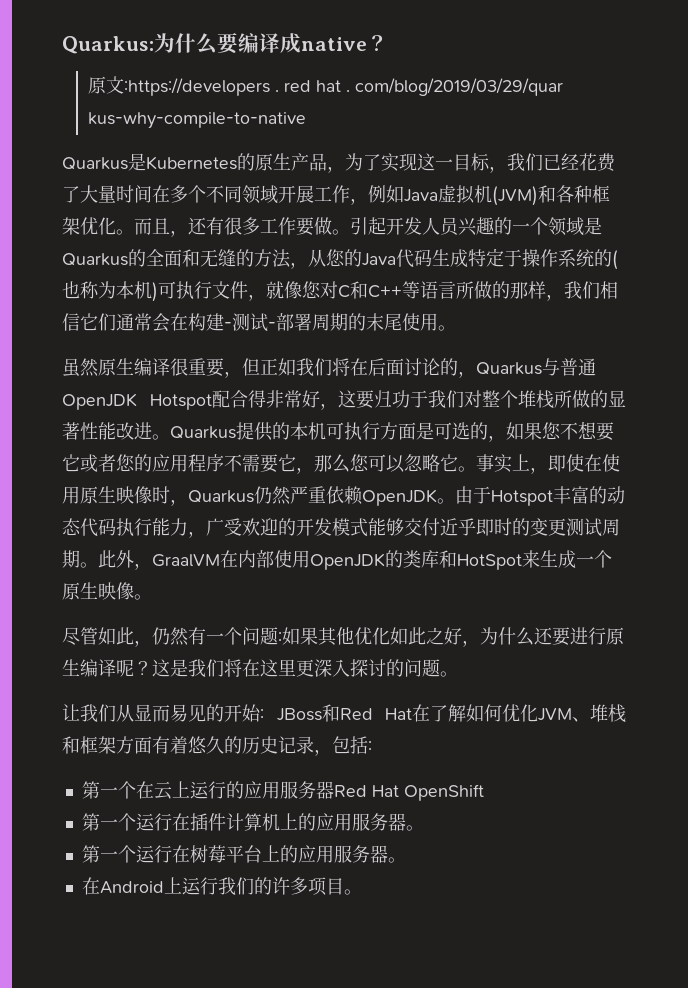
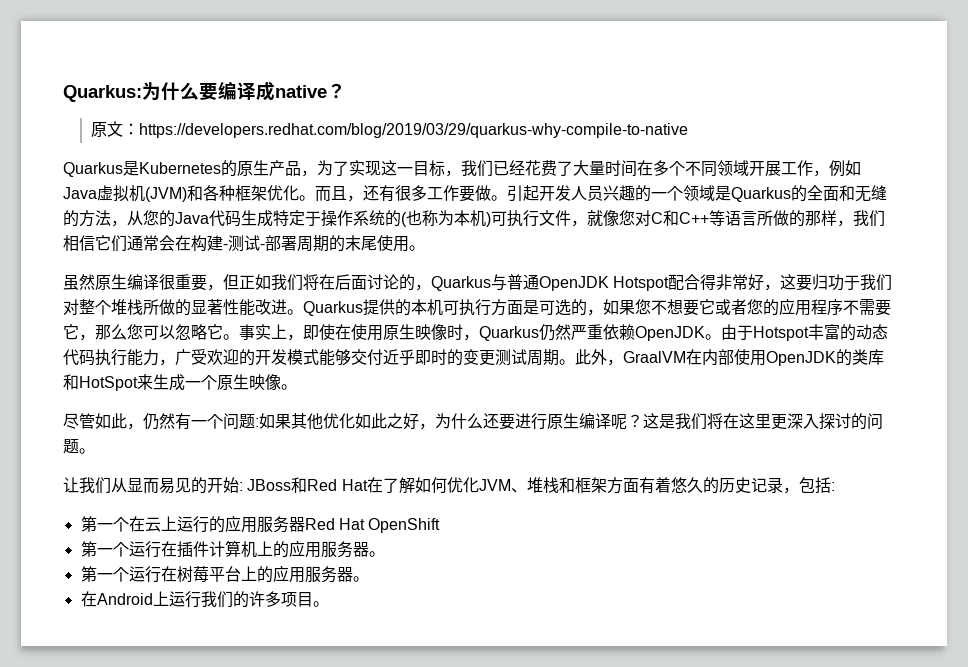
[124,78,564,96] [88,112,307,129] :https://developers . red hat . com/blog/2019/03/29/quar kus-why-compile-to-native -> [122,123,688,138] ：https://developers.redhat.com/blog/2019/03/29/quarkus-why-compile-to-native

